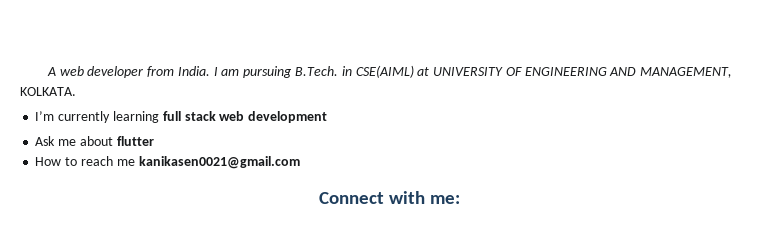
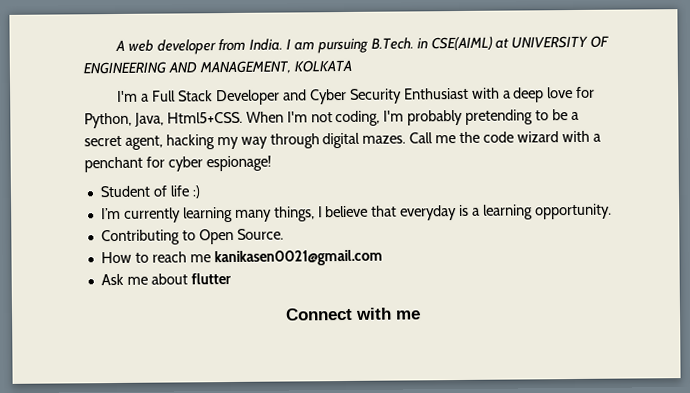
[20,87,76,96] [35,111,328,123] [35,136,154,146] KOLKATA. // I’m currently learning full stack web development // Ask me about flutter -> [293,59,352,73] [117,86,596,106] [84,109,579,129] [84,130,601,150] [84,155,272,173] [99,185,201,199] [100,203,612,223] [100,228,284,246] KOLKATA // I'm a Full Stack Developer and Cyber Security Enthusiast with a deep love for Python, Java, Html5+CSS. When I'm not coding, I'm probably pretending to be a secret agent, hacking my way through digital mazes. Call me the code wizard with a penchant for cyber espionage! // Student of life :) // I’m currently learning many things, I believe that everyday is a learning opportunity. // Contributing to Open Source.
(300, 162) none -> [100,273,231,286] // Ask me about flutter
[430,195,461,204] me: -> [394,310,421,320] me

